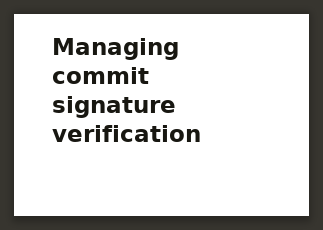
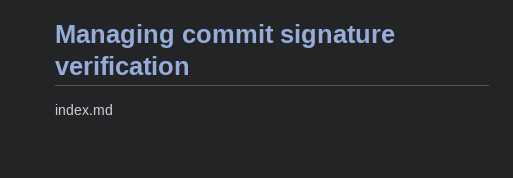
(201, 133) none -> [55,104,113,115] // index.md

